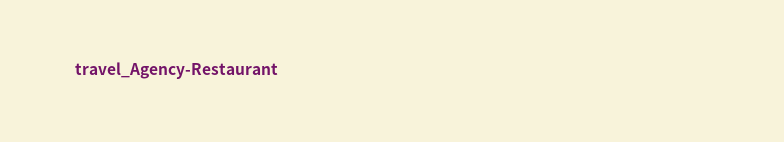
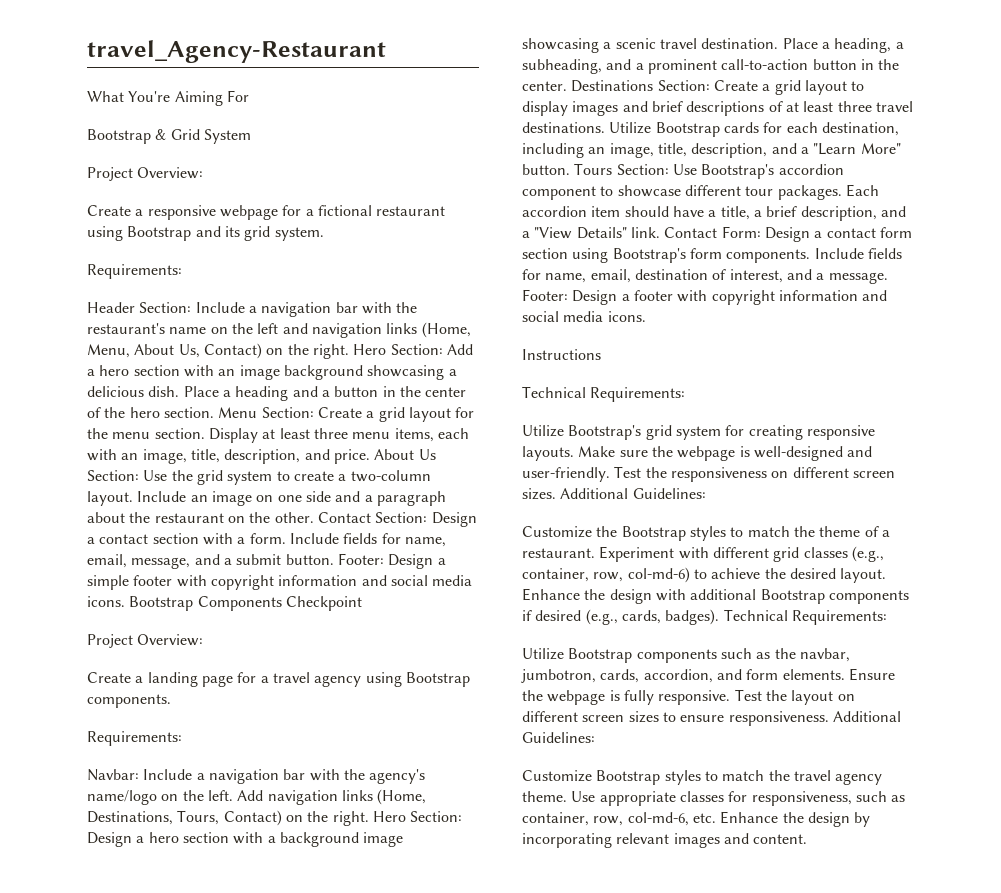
(278, 70) none -> [87,90,249,106] [87,129,251,144] [87,167,204,181] [87,205,446,220] [87,226,324,241] [87,264,182,279] [87,302,418,317] [87,322,471,338] [87,343,473,359] [87,365,457,380] [87,386,467,401] [87,407,475,422] [87,428,469,443] [87,449,436,464] [87,470,431,485] [87,491,446,506] [87,512,477,527] [87,533,446,547] [87,553,446,569] [87,575,473,590] [87,596,362,611] [87,634,204,648] [87,672,470,687] [87,694,171,708] [87,731,182,746] [87,769,426,784] [87,789,427,805] [87,810,463,826] [87,832,404,847] [522,38,904,53] [522,59,900,74] [522,80,865,95] [522,101,913,116] [522,122,899,137] [522,143,901,158] [522,163,844,179] [522,184,879,200] [522,206,906,221] [522,226,912,242] [522,248,902,263] [522,269,888,284] [522,289,888,305] [522,311,646,322] [522,349,601,360] [522,386,686,402] [522,425,875,440] [522,446,873,461] [522,466,895,482] [522,488,706,500] [522,526,890,541] [522,546,884,562] [522,567,887,583] [522,588,909,604] [522,609,887,625] [522,648,850,663] [521,668,895,683] [522,689,855,705] [522,711,901,726] [522,732,595,743] [522,770,883,785] [522,791,906,806] [522,811,871,827] [522,833,808,848] // What You're Aiming For // Bootstrap & Grid System // Project Overview: // Create a responsive webpage for a fictional restaurant using Bootstrap and its grid system. // Requirements: // Header Section: Include a navigation bar with the restaurant's name on the left and navigation links (Home, Menu, About Us, Contact) on the right. Hero Section: Add a hero section with an image background showcasing a delicious dish. Place a heading and a button in the center of the hero section. Menu Section: Create a grid layout for the menu section. Display at least three menu items, each with an image, title, description, and price. About Us Section: Use the grid system to create a two-column layout. Include an image on one side and a paragraph about the restaurant on the other. Contact Section: Design a contact section with a form. Include fields for name, email, message, and a submit button. Footer: Design a simple footer with copyright information and social media icons. Bootstrap Components Checkpoint // Project Overview: // Create a landing page for a travel agency using Bootstrap components. // Requirements: // Navbar: Include a navigation bar with the agency's name/logo on the left. Add navigation links (Home, Destinations, Tours, Contact) on the right. Hero Section: Design a hero section with a background image showcasing a scenic travel destination. Place a heading, a subheading, and a prominent call-to-action button in the center. Destinations Section: Create a grid layout to display images and brief descriptions of at least three travel destinations. Utilize Bootstrap cards for each destination, including an image, title, description, and a "Learn More" button. Tours Section: Use Bootstrap's accordion component to showcase different tour packages. Each accordion item should have a title, a brief description, and a "View Details" link. Contact Form: Design a contact form section using Bootstrap's form components. Include fields for name, email, destination of interest, and a message. Footer: Design a footer with copyright information and social media icons. // Instructions // Technical Requirements: // Utilize Bootstrap's grid system for creating responsive layouts. Make sure the webpage is well-designed and user-friendly. Test the responsiveness on different screen sizes. Additional Guidelines: // Customize the Bootstrap styles to match the theme of a restaurant. Experiment with different grid classes (e.g., container, row, col-md-6) to achieve the desired layout. Enhance the design with additional Bootstrap components if desired (e.g., cards, badges). Technical Requirements: // Utilize Bootstrap components such as the navbar, jumbotron, cards, accordion, and form elements. Ensure the webpage is fully responsive. Test the layout on different screen sizes to ensure responsiveness. Additional Guidelines: // Customize Bootstrap styles to match the travel agency theme. Use appropriate classes for responsiveness, such as container, row, col-md-6, etc. Enhance the design by incorporating relevant images and content.

